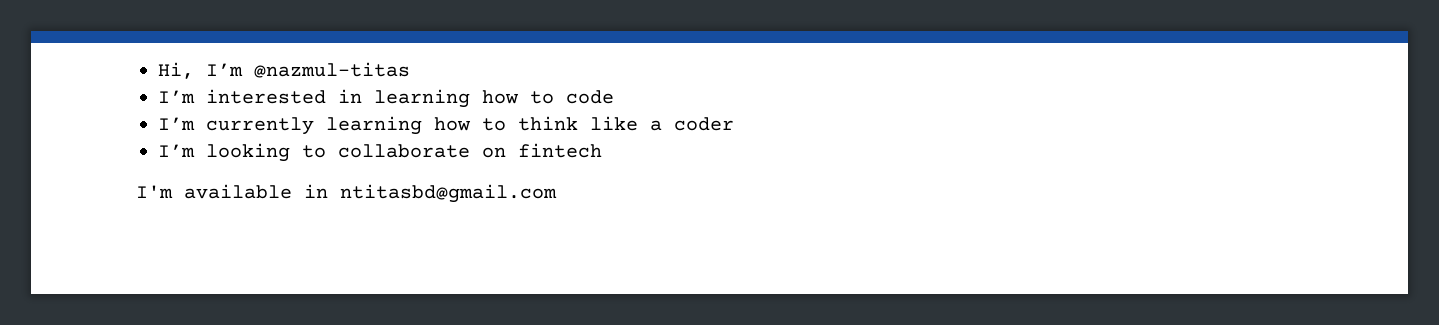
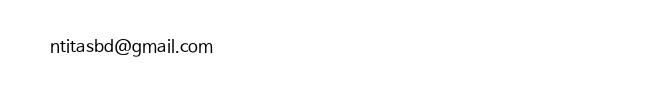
[158,62,410,79] [158,89,614,108] [158,116,734,135] [158,143,602,162] [136,184,328,199] Hi, I’m @nazmul-titas // I’m interested in learning how to code // I’m currently learning how to think like a coder // I’m looking to collaborate on fintech // I'm available in -> (50, 48) none

